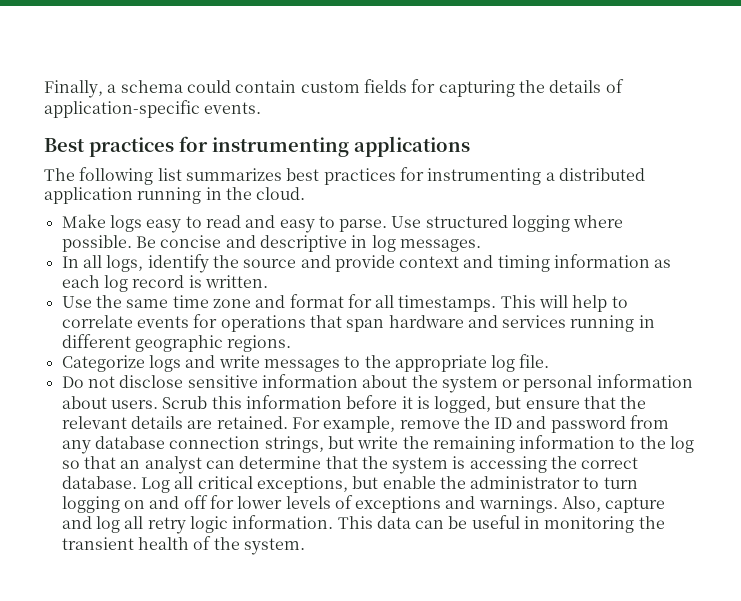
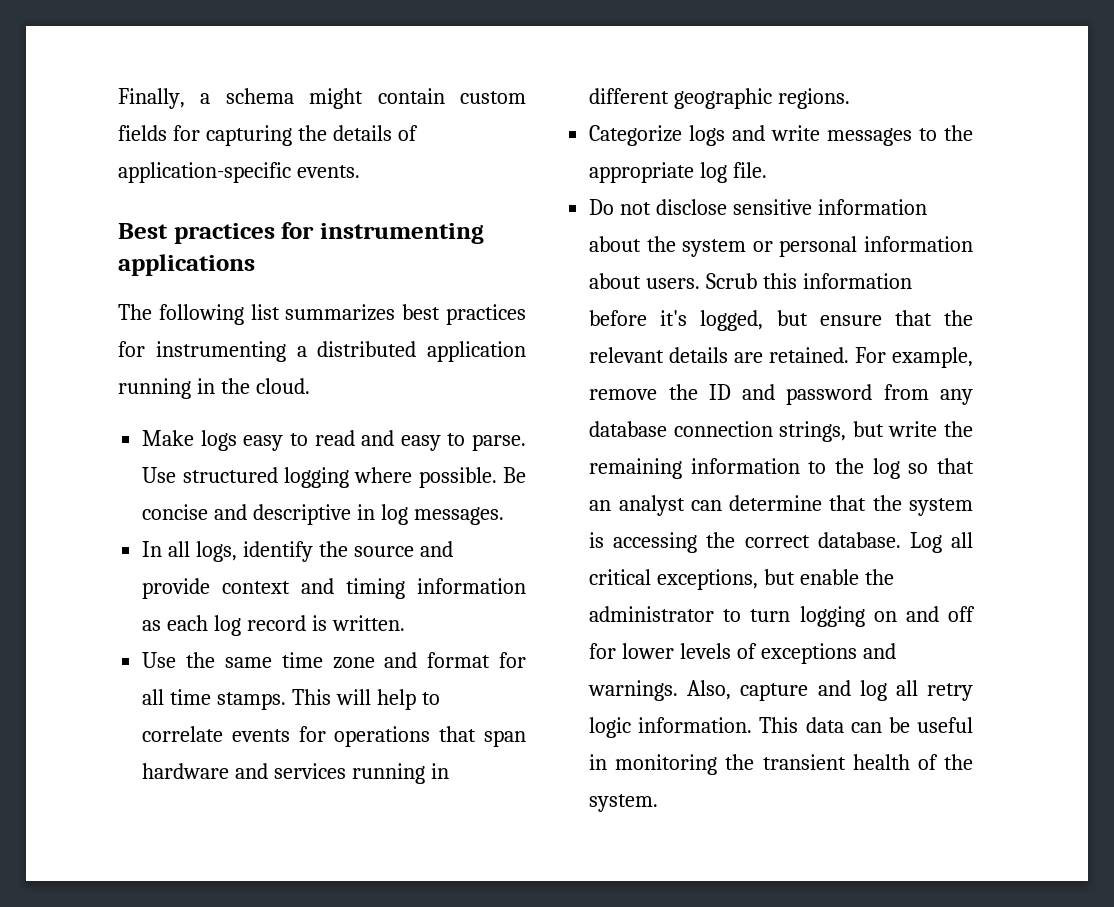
[186,80,231,93] could -> [309,88,364,109] might
[398,295,497,312] timestamps. -> [170,689,287,710] time stamps.
[401,396,430,409] it is -> [660,310,688,326] it's

